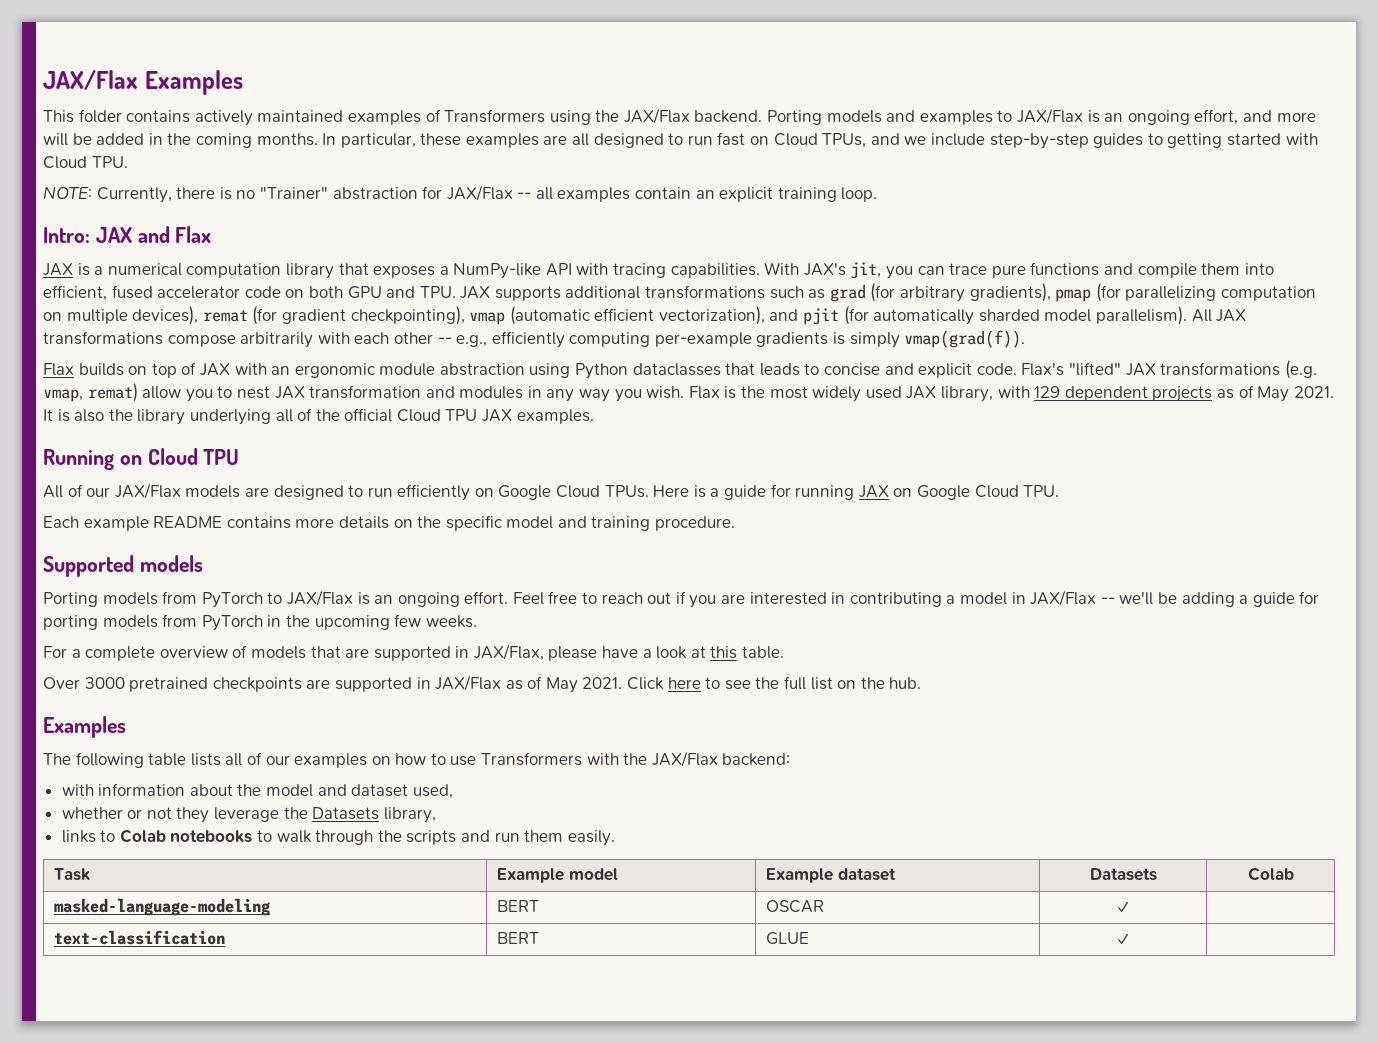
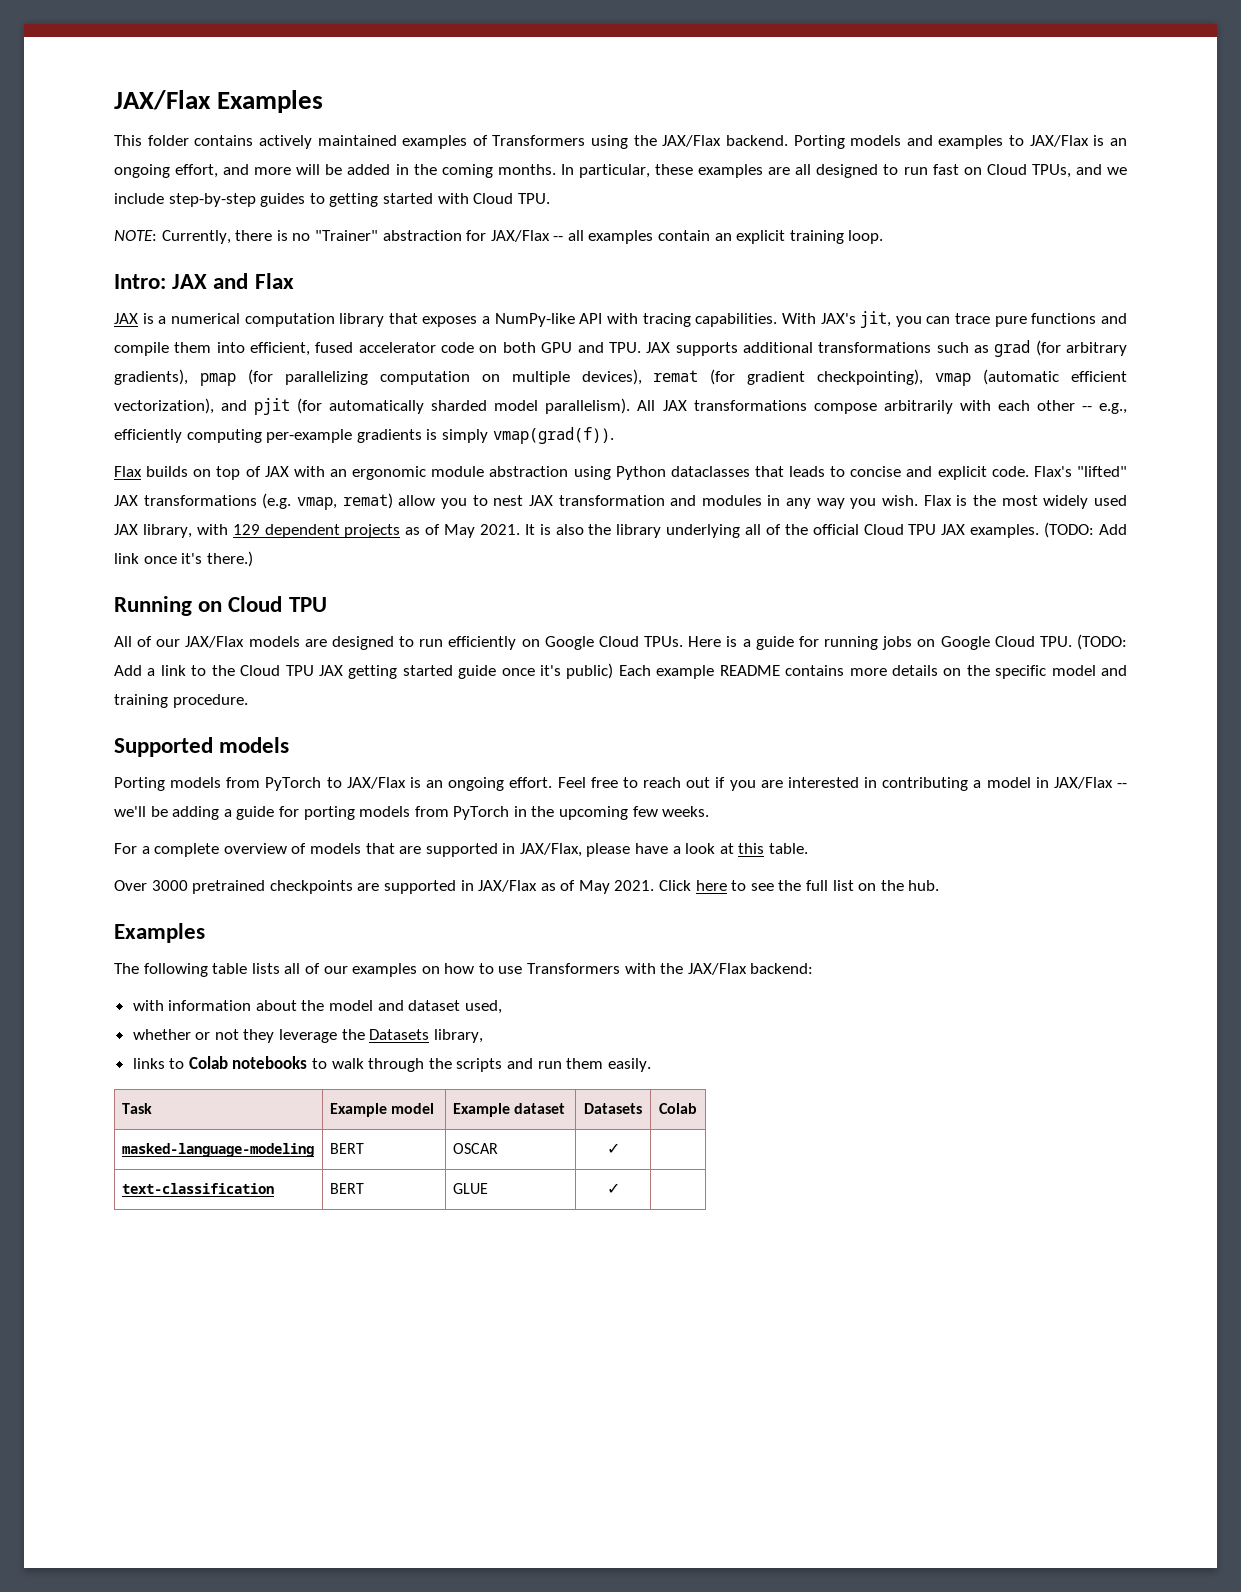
(594, 416) none -> [1044,522,1127,538] [114,551,253,567] (TODO: Add link once it's there.)
[858,485,889,498] JAX -> [882,636,913,650] jobs
(1060, 491) // -> [1076,634,1127,650] [114,663,614,679] (TODO: Add a link to the Cloud TPU JAX getting started guide once it's public)

